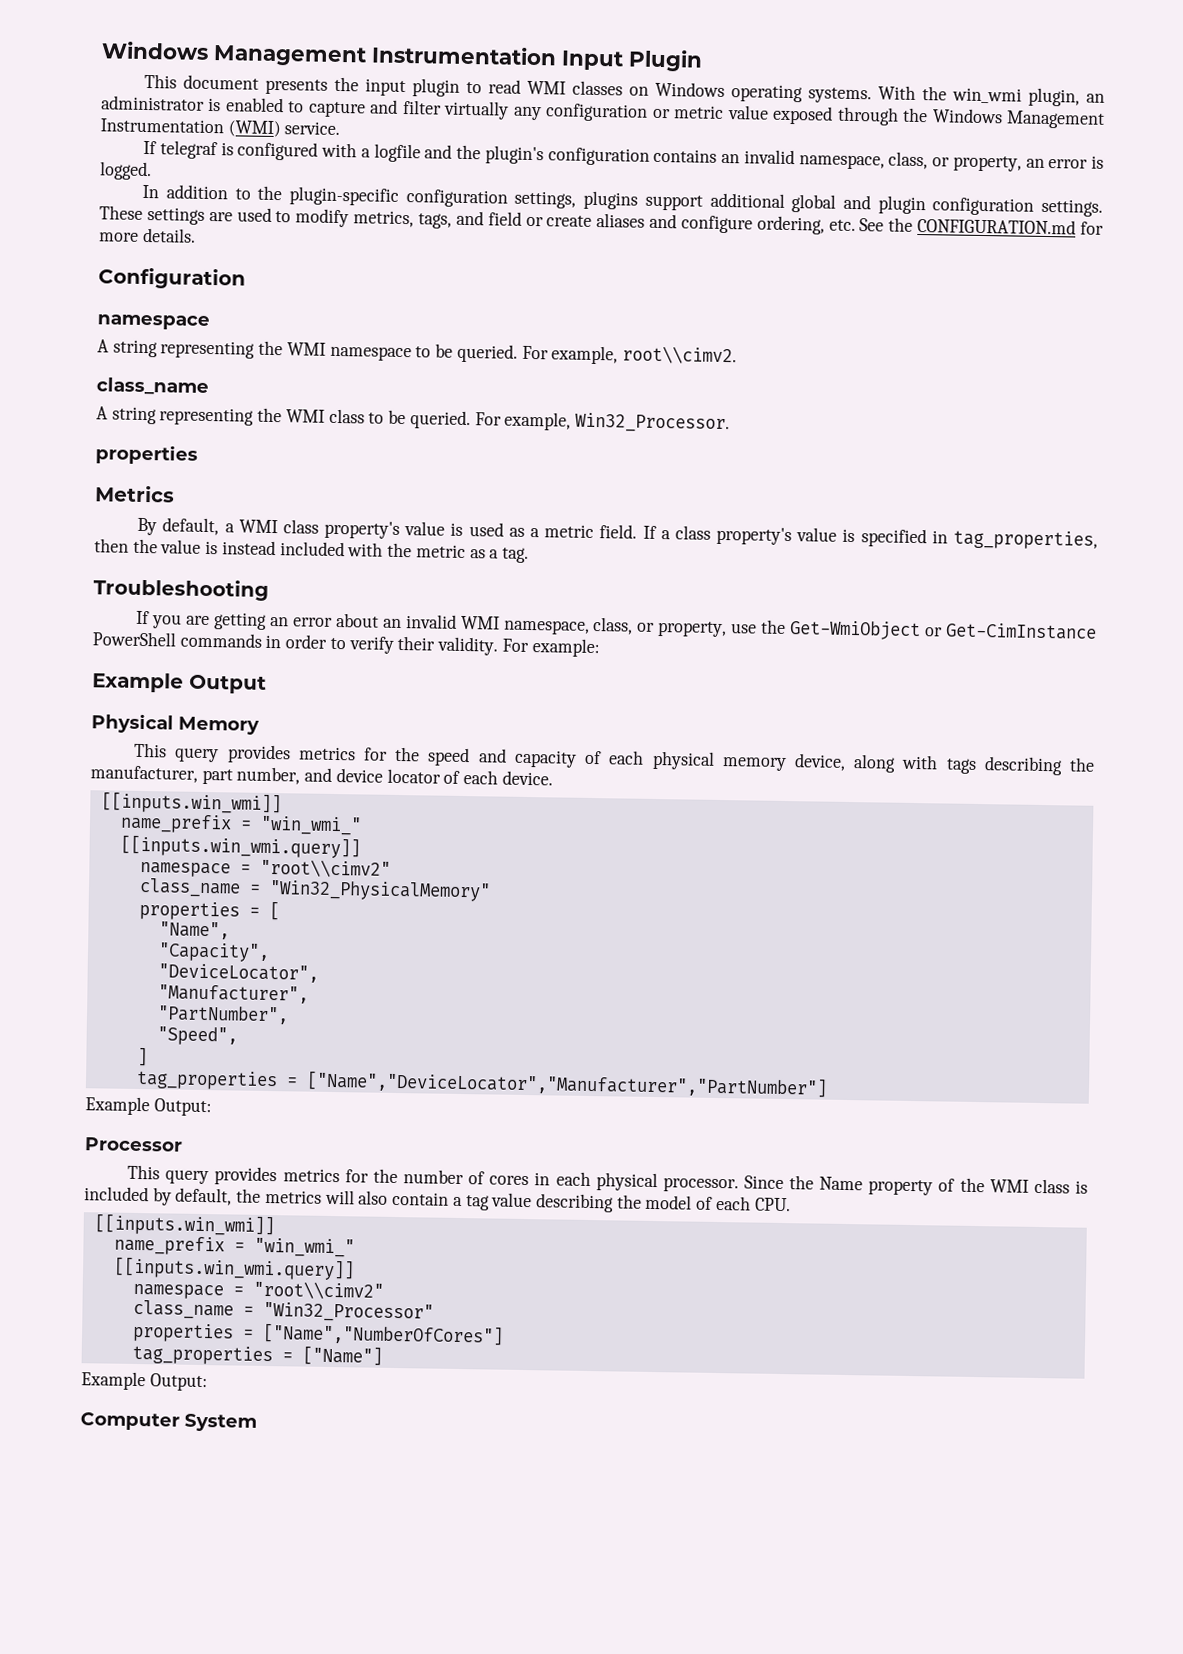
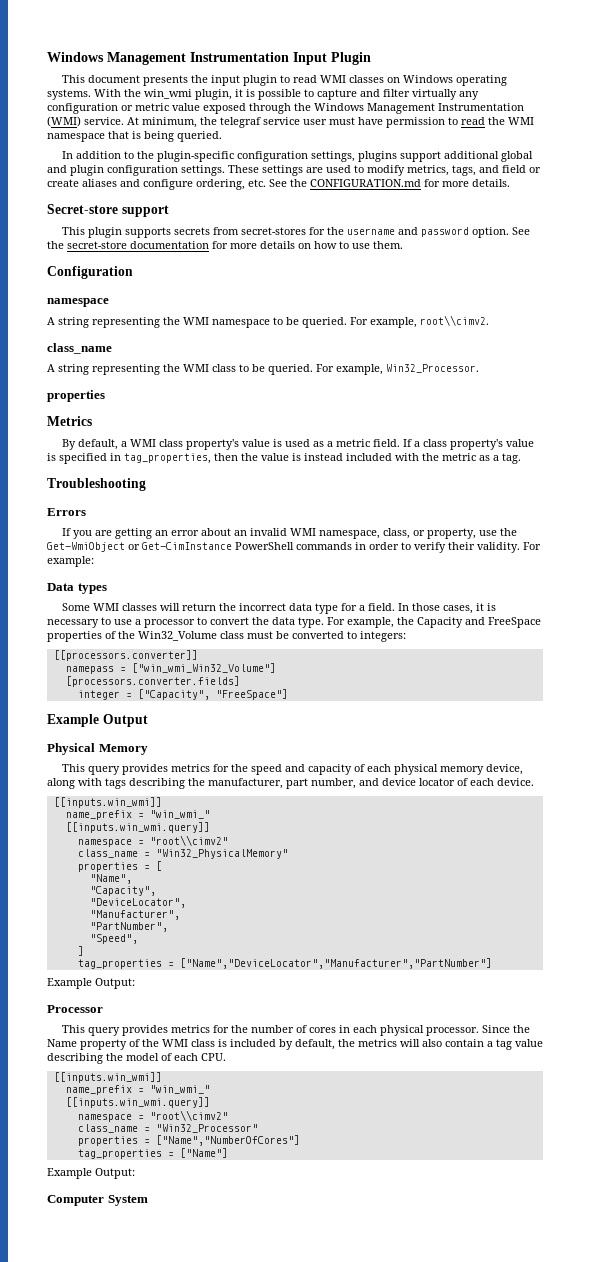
[1086,93,1106,103] [101,95,284,113] an administrator is enabled -> [235,89,301,100] it is possible
[143,140,1104,172] [100,161,152,181] // If telegraf is configured with a logfile and the plugin's configuration contains an invalid namespace, class, or property, an error is logged. -> [127,117,534,128] [47,131,222,142] At minimum, the telegraf service user must have permission to read the WMI namespace that is being queried.
(196, 235) none -> [47,204,169,217] [61,227,530,238] [47,241,403,249] // Secret-store support // This plugin supports secrets from secret-stores for the username and password option. See the secret-store documentation for more details on how to use them.
(269, 589) none -> [47,508,86,516] // Errors
(600, 648) none -> [47,583,107,594] [61,603,496,614] [47,617,541,628] [47,631,406,642] [53,650,198,661] [65,663,276,674] [65,676,240,687] [77,689,288,700] // Data types // Some WMI classes will return the incorrect data type for a field. In those cases, it is necessary to use a processor to convert the data type. For example, the Capacity and FreeSpace properties of the Win32_Volume class must be converted to integers: // [[processors.converter]] // namepass = ["win_wmi_Win32_Volume"] // [processors.converter.fields] // integer = ["Capacity", "FreeSpace"]

